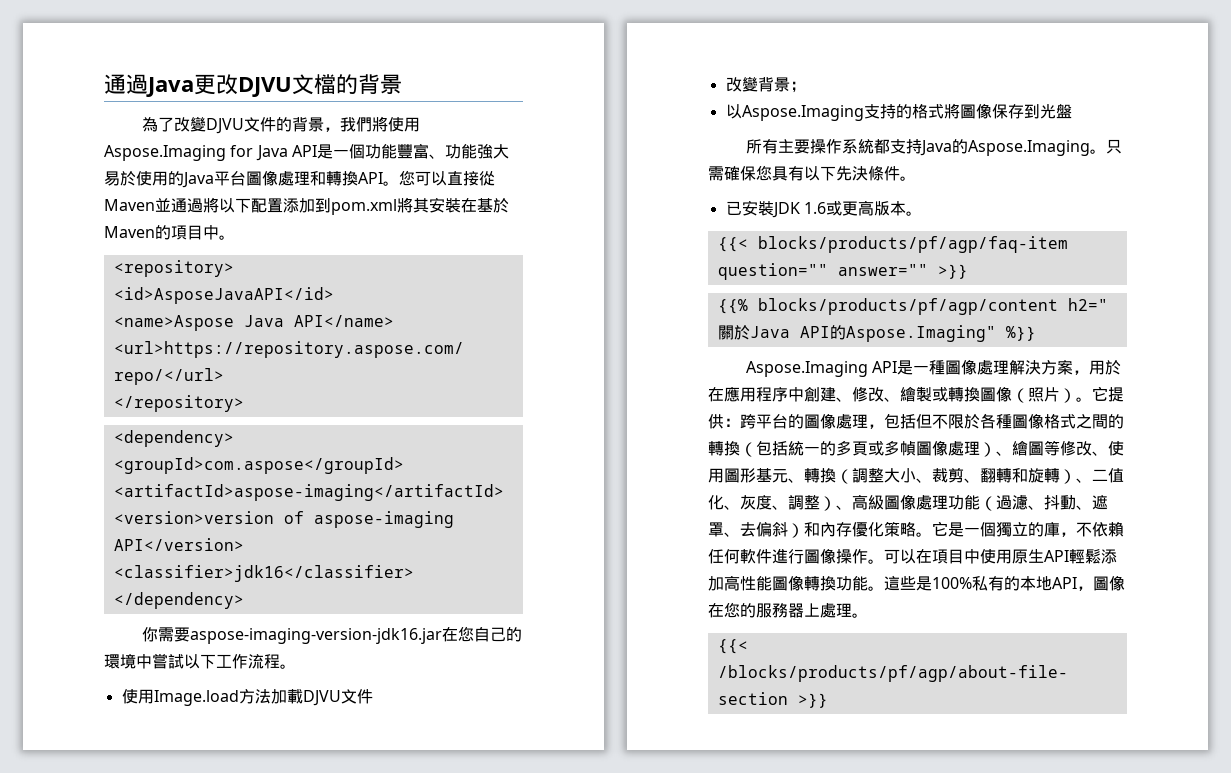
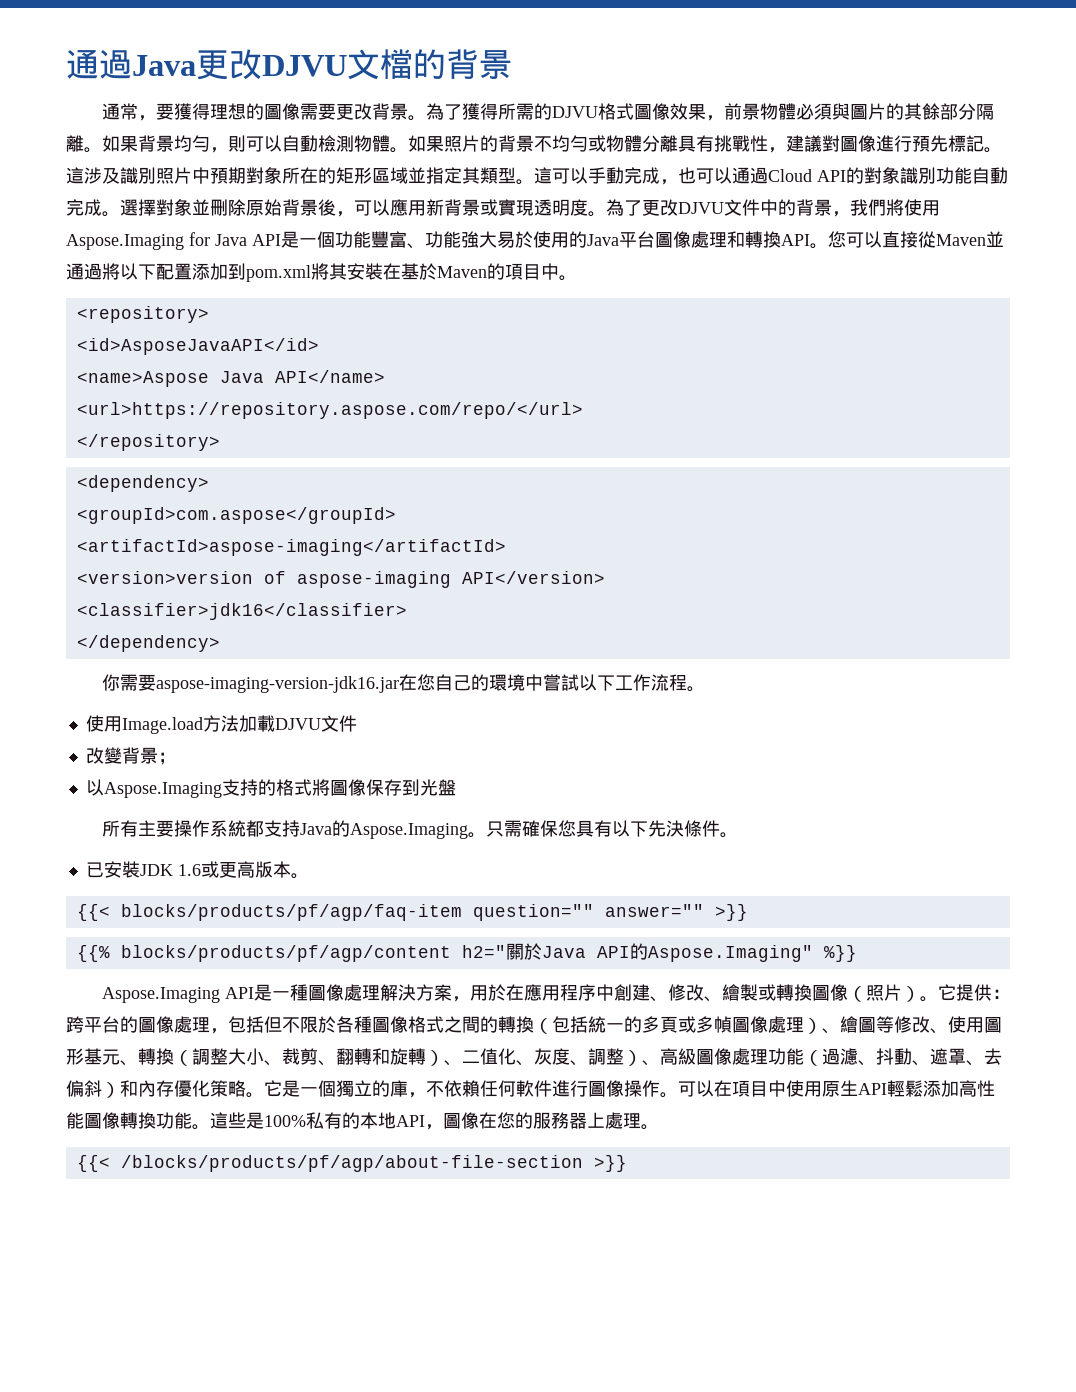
[142,116,277,134] 為了改變DJVU文件 -> [101,103,994,121] [66,135,1002,153] [66,167,1008,185] [66,199,778,217] 通常，要獲得理想的圖像需要更改背景。為了獲得所需的DJVU格式圖像效果，前景物體必須與圖片的其餘部分隔離。如果背景均勻，則可以自動檢測物體。如果照片的背景不均勻或物體分離具有挑戰性，建議對圖像進行預先標記。這涉及識別照片中預期對象所在的矩形區域並指定其類型。這可以手動完成，也可以通過Cloud API的對象識別功能自動完成。選擇對象並刪除原始背景後，可以應用新背景或實現透明度。為了更改DJVU文件中

